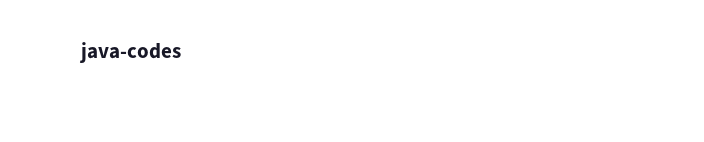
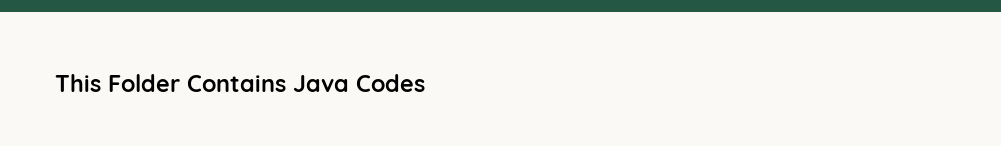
[79,42,181,63] java-codes -> [55,74,425,92] This Folder Contains Java Codes

